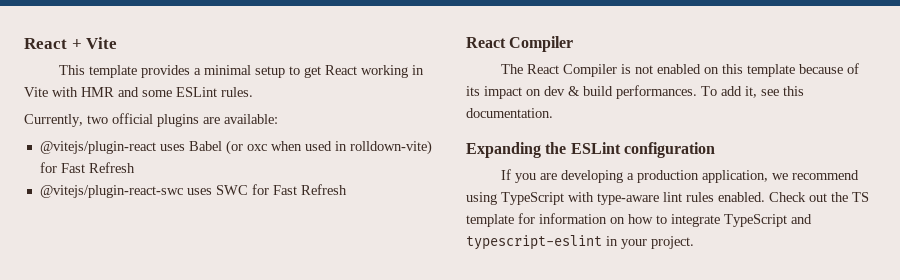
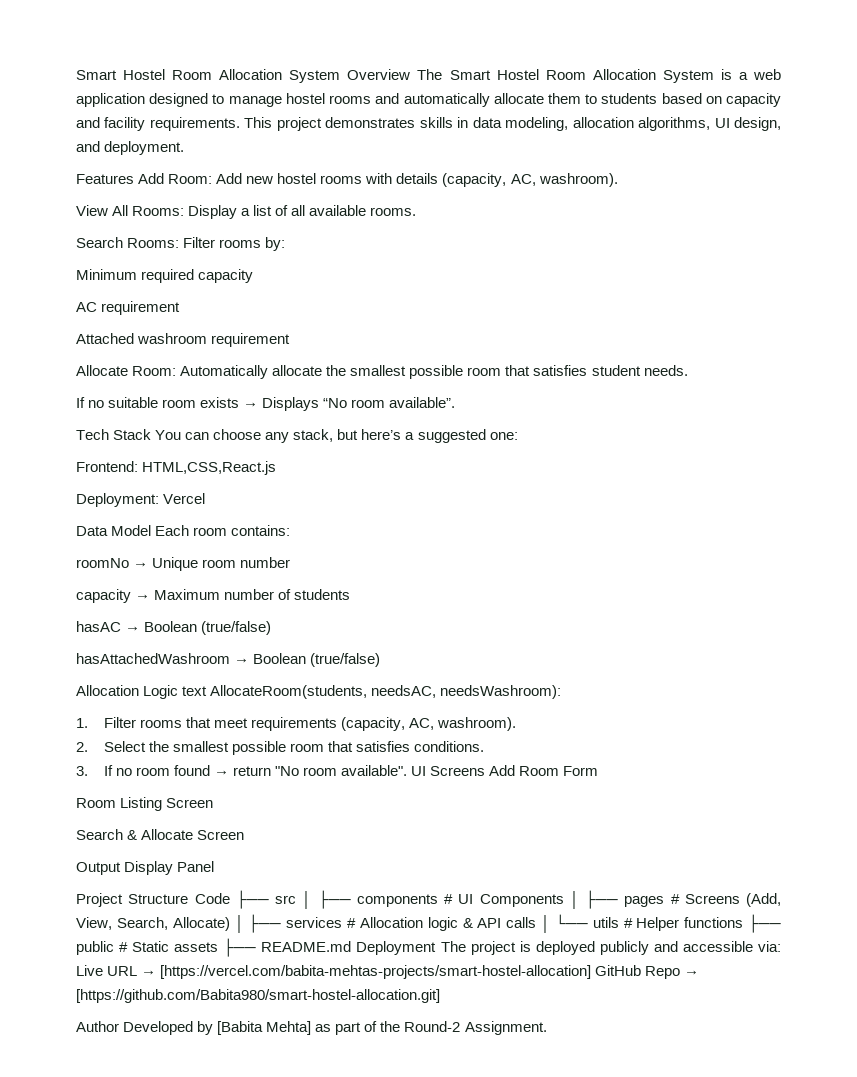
[24,37,118,49] [59,65,425,78] [24,87,253,97] [24,113,278,127] [39,140,432,155] [39,162,135,173] [39,184,347,198] [466,36,574,52] [501,63,860,77] [466,85,804,99] [466,108,553,118] [466,142,715,158] [501,169,860,183] [466,192,869,205] [466,213,812,227] [466,235,694,250] React + Vite // This template provides a minimal setup to get React working in Vite with HMR and some ESLint rules. // Currently, two official plugins are available: // @vitejs/plugin-react uses Babel (or oxc when used in rolldown-vite) for Fast Refresh // @vitejs/plugin-react-swc uses SWC for Fast Refresh // React Compiler // The React Compiler is not enabled on this template because of its impact on dev & build performances. To add it, see this documentation. // Expanding the ESLint configuration // If you are developing a production application, we recommend using TypeScript with type-aware lint rules enabled. Check out the TS template for information on how to integrate TypeScript and typescript-eslint in your project. -> [76,69,781,83] [76,93,781,107] [76,117,781,131] [76,141,185,155] [76,173,618,187] [76,205,417,219] [76,237,286,251] [76,269,254,283] [76,301,181,315] [76,333,291,347] [76,365,688,379] [76,397,456,411] [76,429,518,443] [76,461,277,475] [76,493,206,507] [76,525,291,536] [76,557,291,571] [76,589,351,603] [76,621,272,635] [76,653,381,667] [76,685,562,699] [76,717,517,731] [76,741,485,755] [76,765,599,776] [76,797,214,811] [76,829,245,840] [76,861,215,875] [76,890,781,909] [76,914,782,933] [76,938,781,957] [76,965,700,979] [76,989,440,1003] [76,1021,547,1035] Smart Hostel Room Allocation System Overview The Smart Hostel Room Allocation System is a web application designed to manage hostel rooms and automatically allocate them to students based on capacity and facility requirements. This project demonstrates skills in data modeling, allocation algorithms, UI design, and deployment. // Features Add Room: Add new hostel rooms with details (capacity, AC, washroom). // View All Rooms: Display a list of all available rooms. // Search Rooms: Filter rooms by: // Minimum required capacity // AC requirement // Attached washroom requirement // Allocate Room: Automatically allocate the smallest possible room that satisfies student needs. // If no suitable room exists → Displays “No room available”. // Tech Stack You can choose any stack, but here’s a suggested one: // Frontend: HTML,CSS,React.js // Deployment: Vercel // Data Model Each room contains: // roomNo → Unique room number // capacity → Maximum number of students // hasAC → Boolean (true/false) // hasAttachedWashroom → Boolean (true/false) // Allocation Logic text AllocateRoom(students, needsAC, needsWashroom): // 1. Filter rooms that meet requirements (capacity, AC, washroom). // 2. Select the smallest possible room that satisfies conditions. // 3. If no room found → return "No room available". UI Screens Add Room Form // Room Listing Screen // Search & Allocate Screen // Output Display Panel // Project Structure Code ├── src │ ├── components # UI Components │ ├── pages # Screens (Add, View, Search, Allocate) │ ├── services # Allocation logic & API calls │ └── utils # Helper functions ├── public # Static assets ├── README.md Deployment The project is deployed publicly and accessible via: Live URL → [https://vercel.com/babita-mehtas-projects/smart-hostel-allocation] GitHub Repo → [https://github.com/Babita980/smart-hostel-allocation.git] // Author Developed by [Babita Mehta] as part of the Round-2 Assignment.

